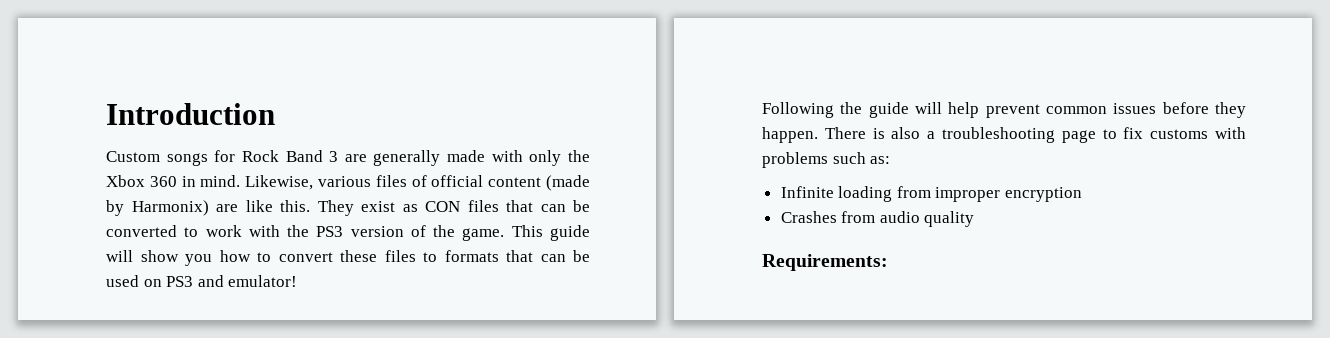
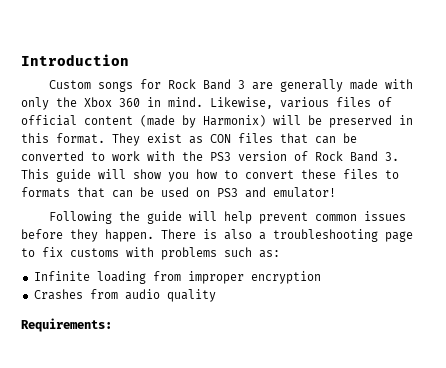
[216,200,310,212] are like this. -> [273,115,413,128] [21,133,105,144] will be preserved in this format.
[433,225,505,241] the game. -> [315,151,399,162] Rock Band 3.

